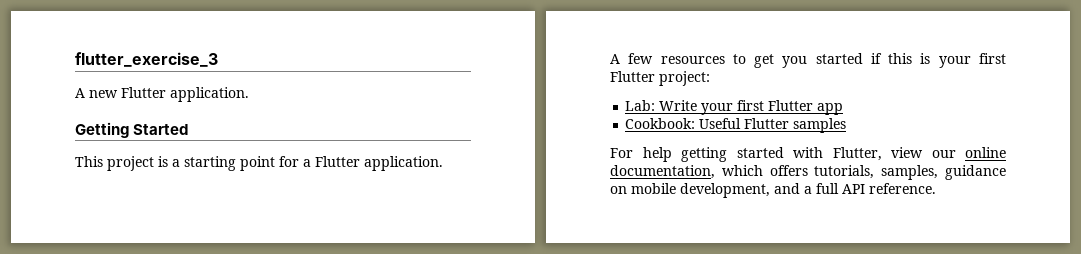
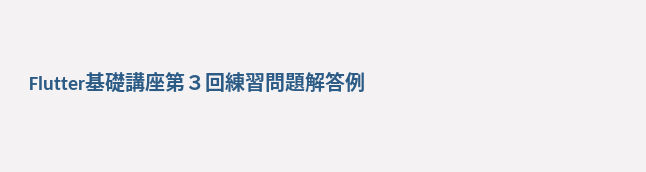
[75,52,218,67] [75,87,249,102] [75,122,189,138] [75,156,443,171] [610,53,1006,68] [610,71,710,86] [625,100,844,115] [625,118,847,133] [610,147,1006,162] [610,165,1006,180] [610,183,936,198] flutter_exercise_3 // A new Flutter application. // Getting Started // This project is a starting point for a Flutter application. // A few resources to get you started if this is your first Flutter project: // Lab: Write your first Flutter app // Cookbook: Useful Flutter samples // For help getting started with Flutter, view our online documentation, which offers tutorials, samples, guidance on mobile development, and a full API reference. -> [29,71,365,93] Flutter基礎講座第３回練習問題解答例

